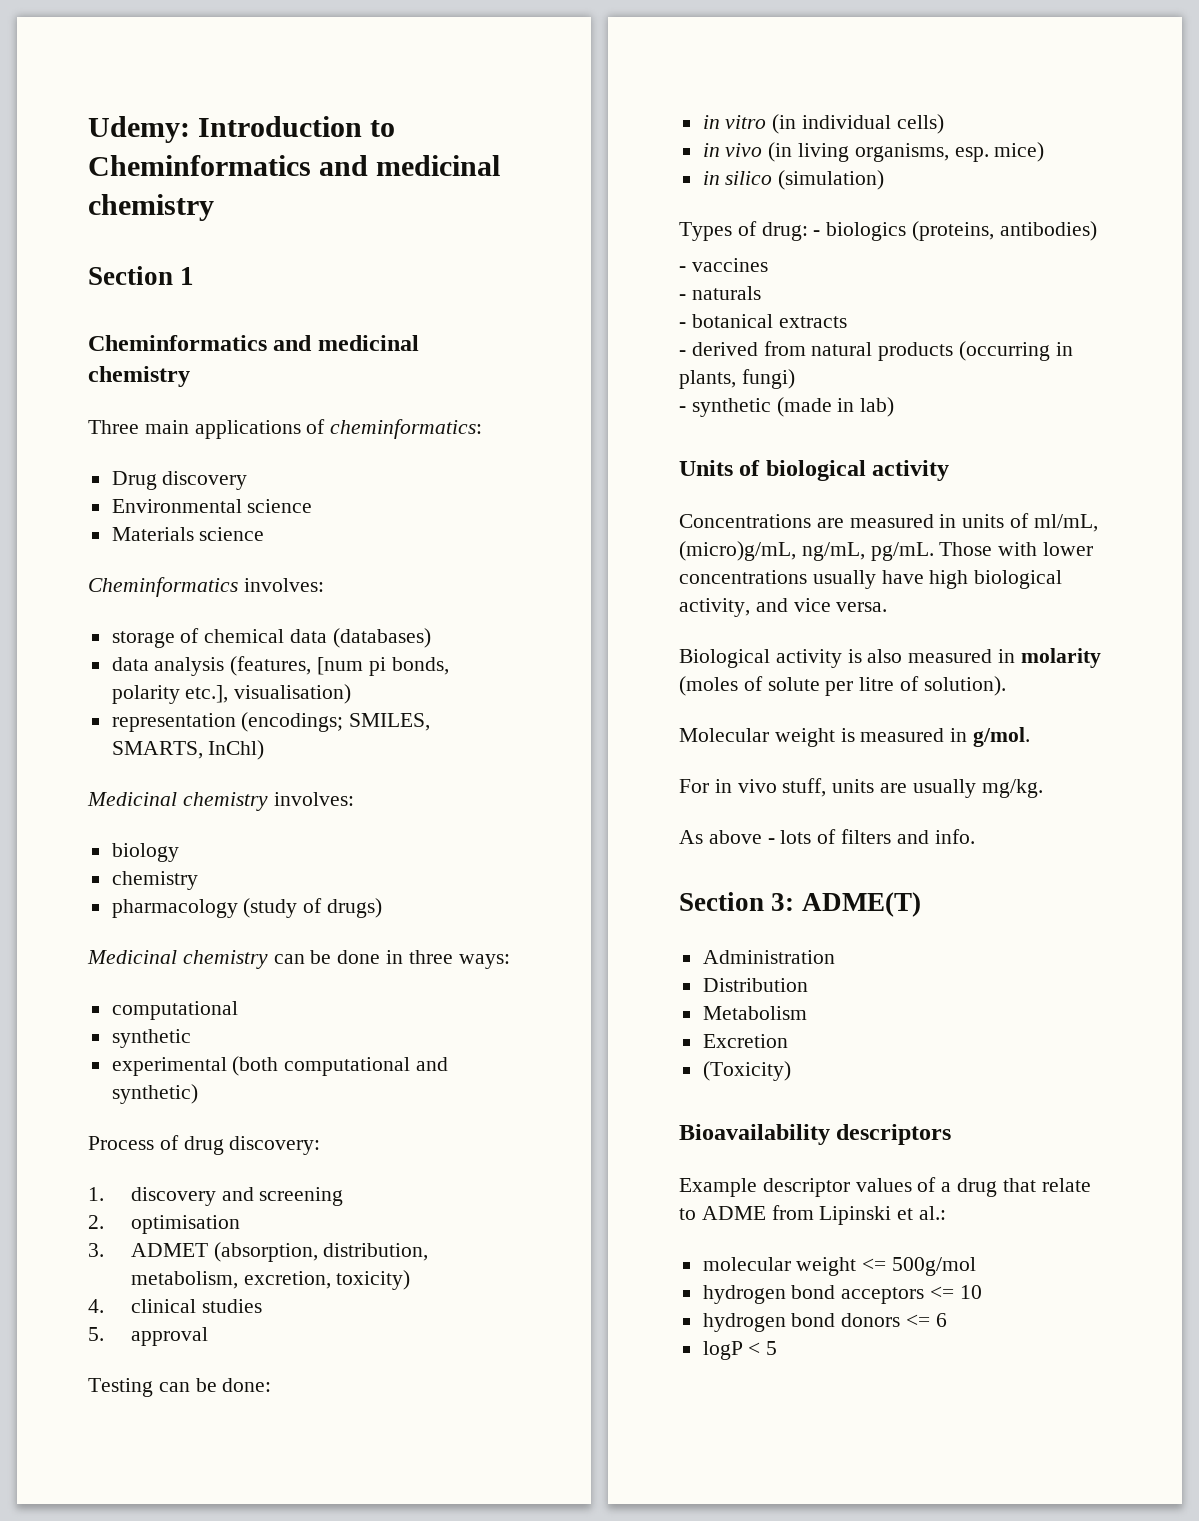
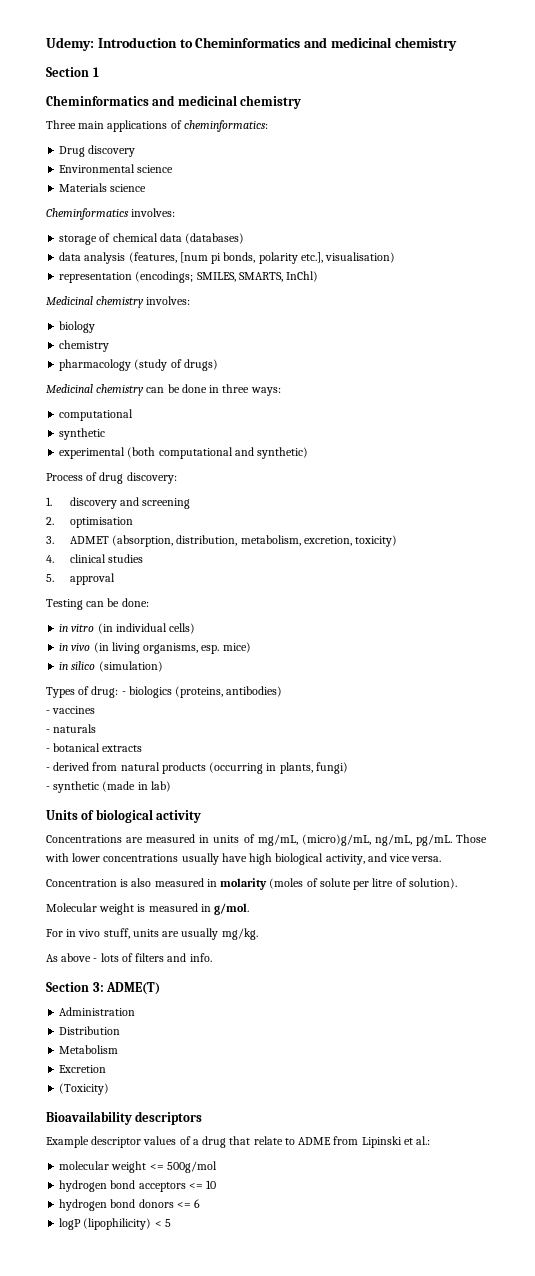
[1033,514,1098,532] ml/mL, -> [257,834,298,846] mg/mL,
[679,649,842,668] Biological activity -> [46,879,117,887] Concentration
(743, 1350) none -> [83,1218,152,1230] (lipophilicity)

